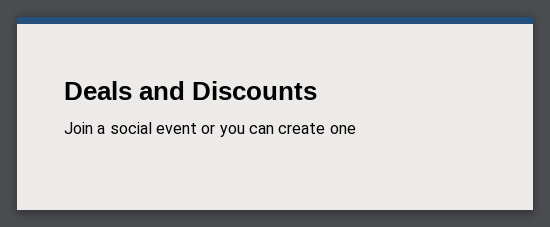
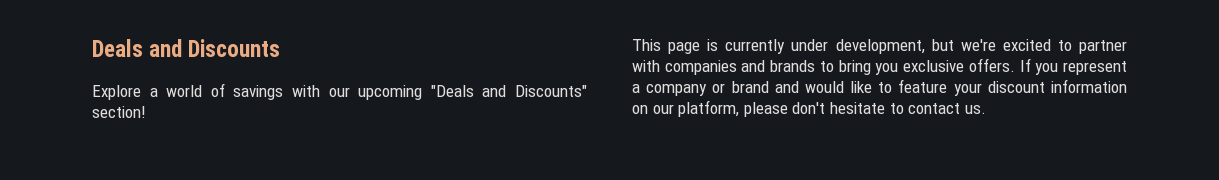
[64,122,356,137] Join a social event or you can create one -> [92,83,587,100] [92,106,146,118] [632,39,1127,54] [632,58,1127,75] [632,79,1127,96] [632,100,986,117] Explore a world of savings with our upcoming "Deals and Discounts" section! // This page is currently under development, but we're excited to partner with companies and brands to bring you exclusive offers. If you represent a company or brand and would like to feature your discount information on our platform, please don't hesitate to contact us.

